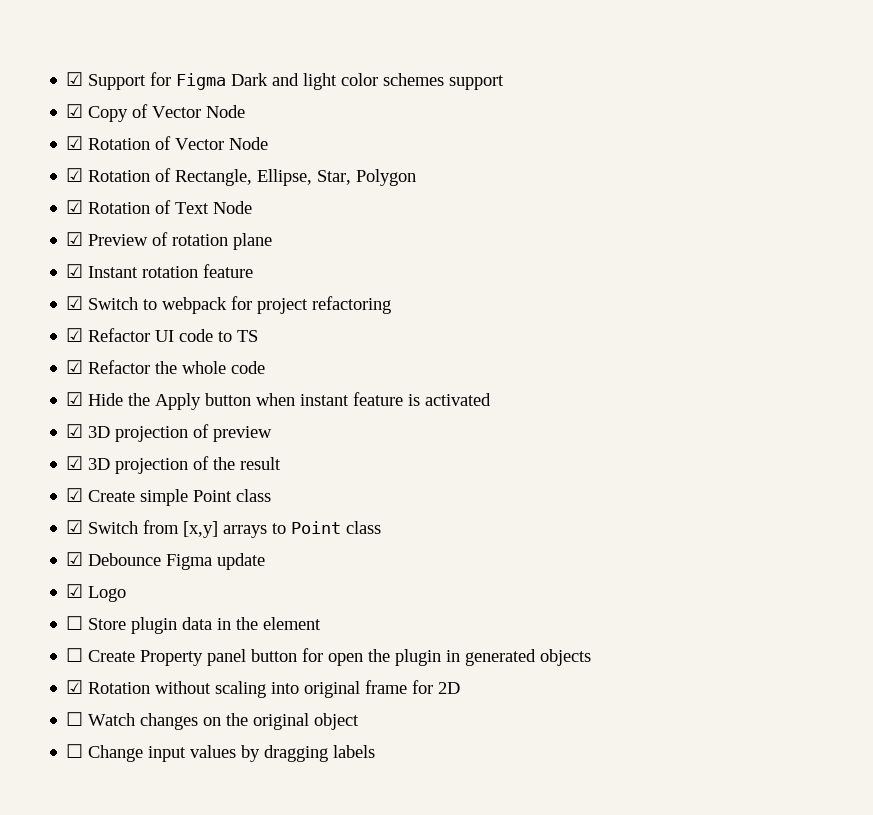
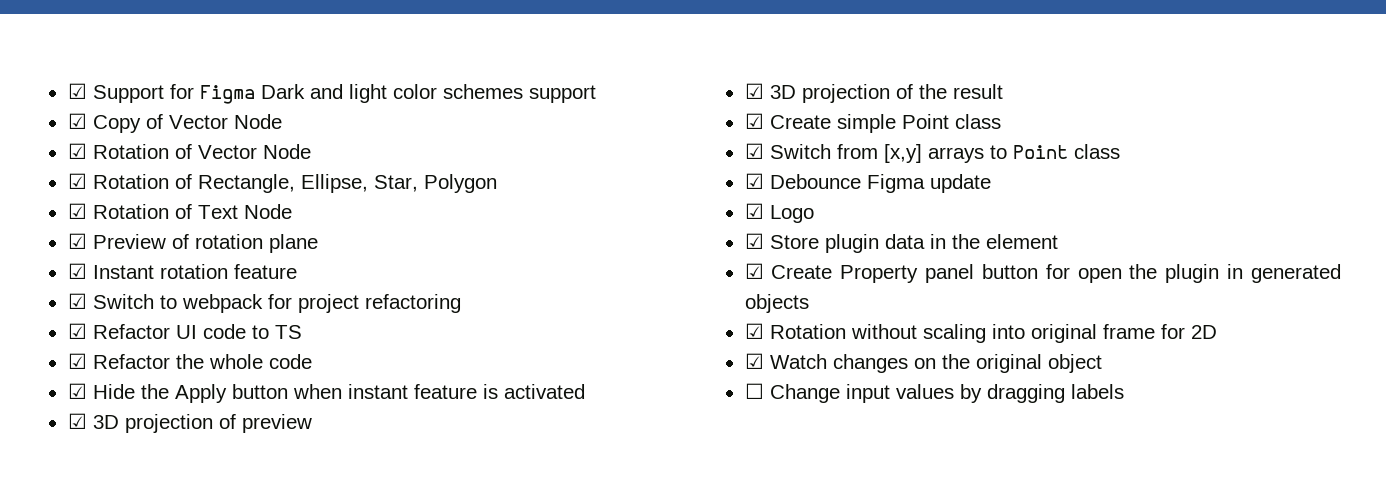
[66,616,84,630] ☐ -> [744,233,764,249] ☑
[66,648,84,662] ☐ -> [744,263,764,279] ☑
[66,712,84,726] ☐ -> [744,353,764,369] ☑

